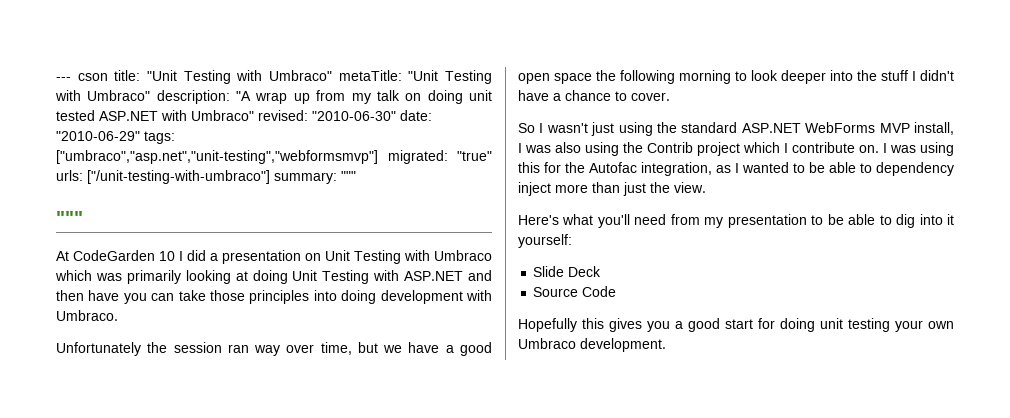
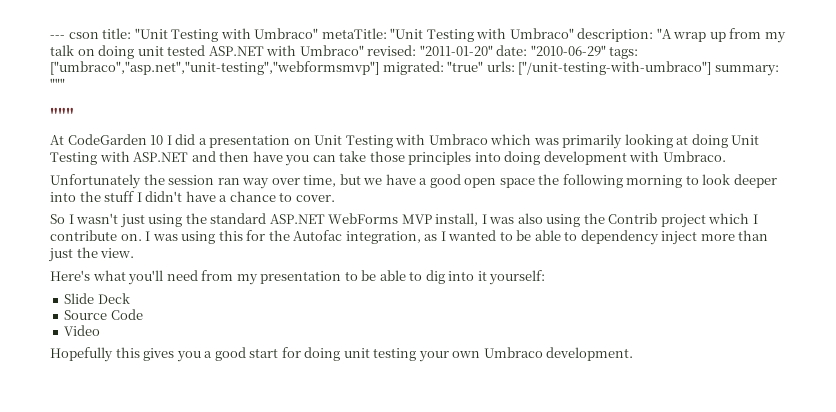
[312,111,396,121] "2010-06-30" -> [419,45,493,56] "2011-01-20"
(617, 291) none -> [64,325,101,336] // Video

